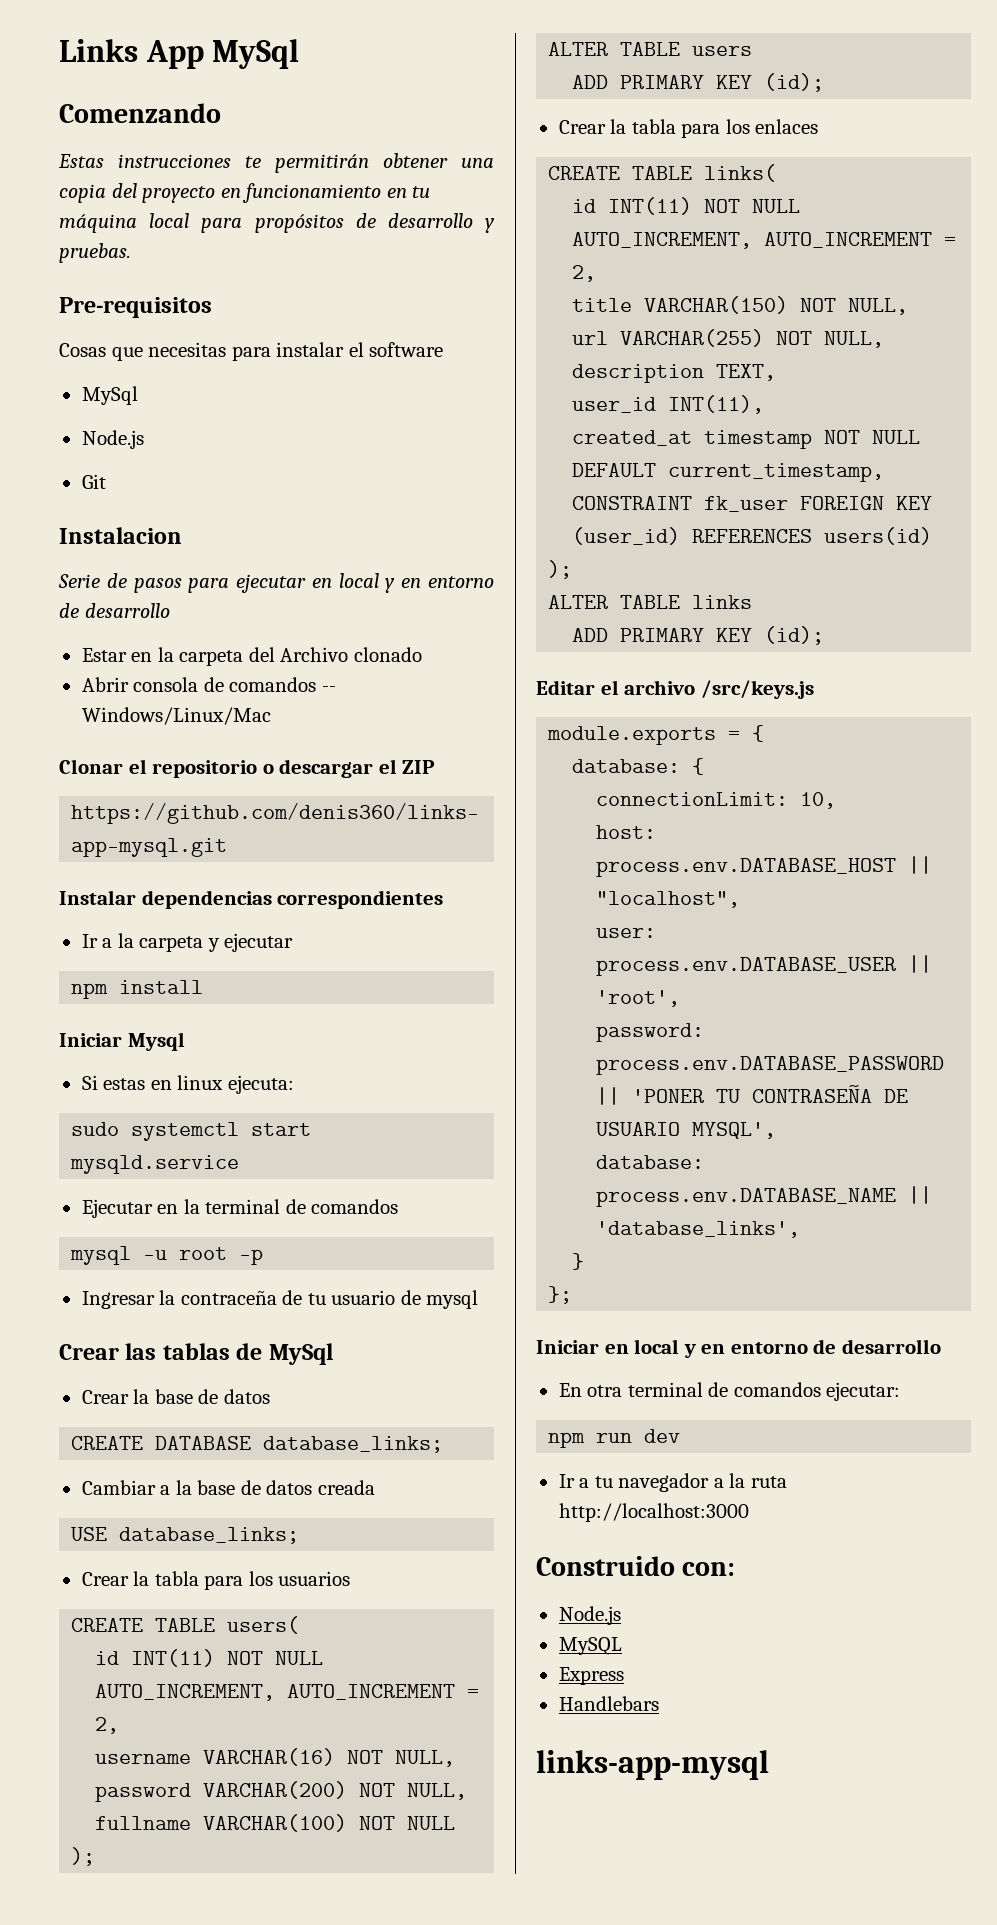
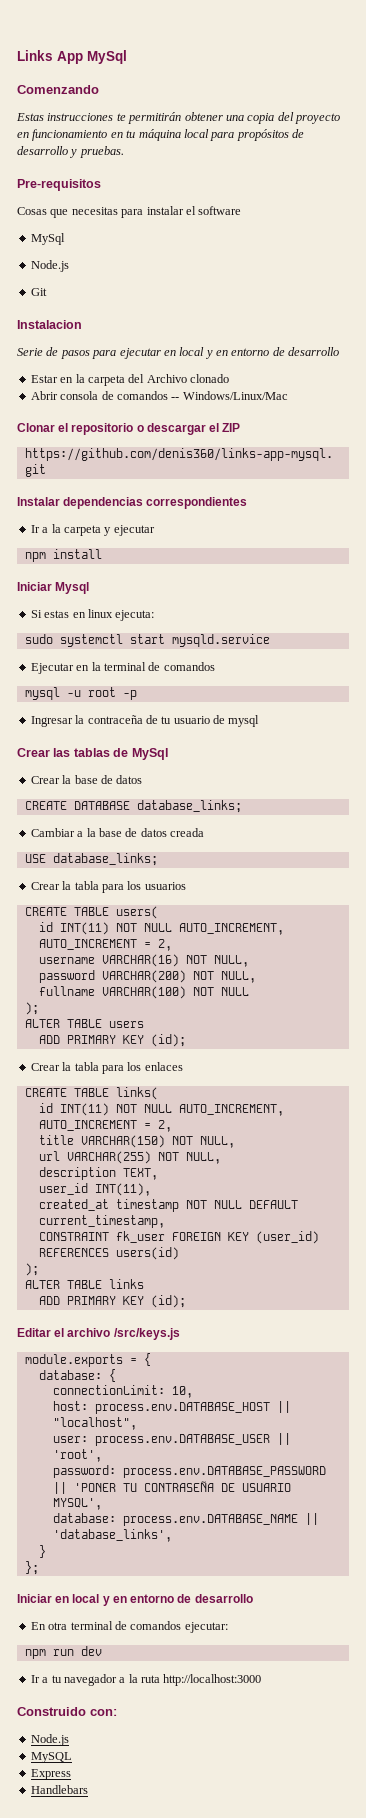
[536,1750,769,1780] // links-app-mysql -> (88, 1789) none

